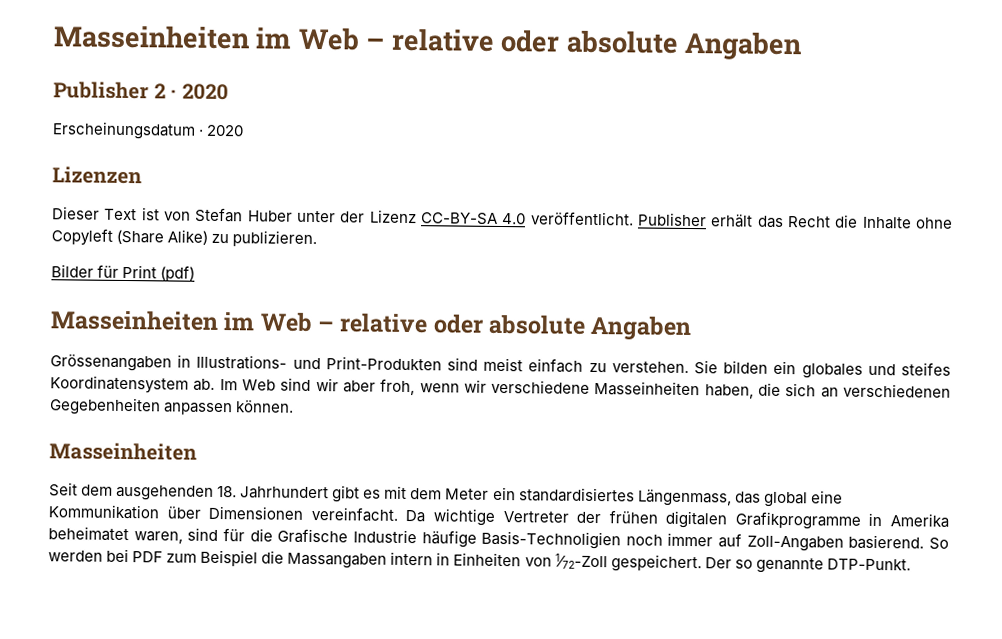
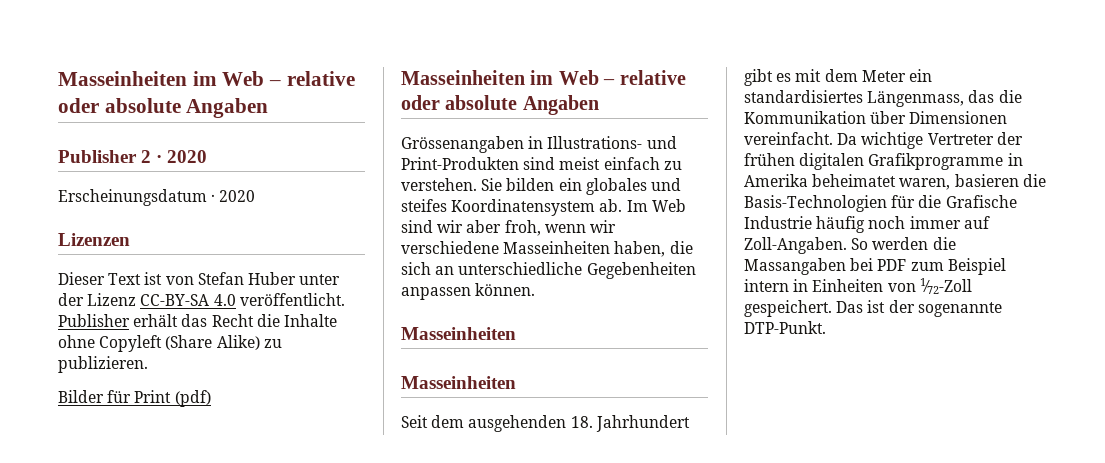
[843,383,951,398] verschiedenen -> [458,262,583,275] unterschiedliche
(197, 451) none -> [401,376,516,389] // Masseinheiten
[763,490,843,508] global eine -> [998,90,1022,103] die
[187,527,219,542] sind -> [954,174,1046,187] [744,195,887,212] basieren die Basis-Technologien
[421,530,622,550] häufige Basis-Technoligien -> [816,216,866,233] häufig
[746,534,949,552] [48,550,103,562] Zoll-Angaben basierend. So werden -> [744,237,956,254] [744,258,846,275] Zoll-Angaben. So werden die Massangaben
[261,550,388,569] die Massangaben -> (1006, 266) none
[704,557,824,574] Der so genannte -> [836,300,1002,317] Das ist der sogenannte

